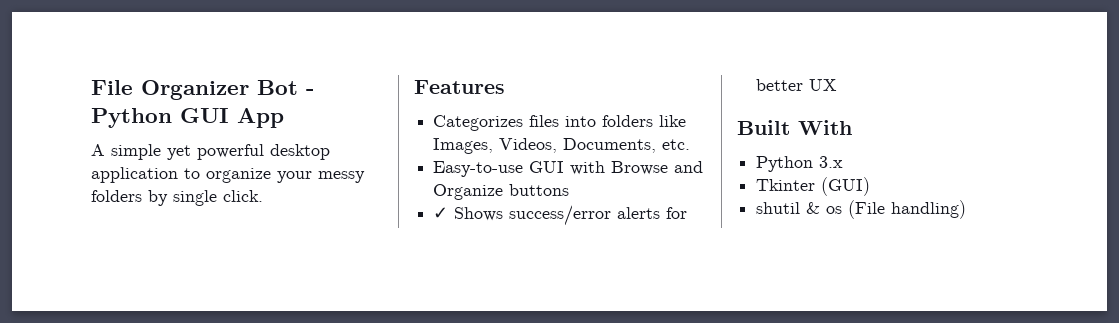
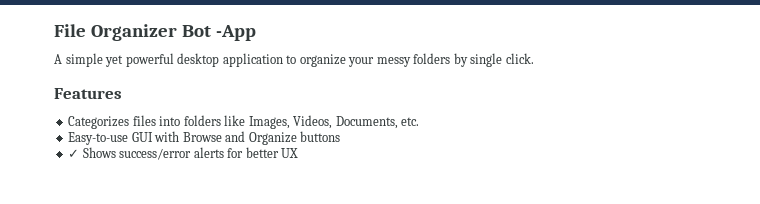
[306,89,314,95] [91,108,284,128] - Python GUI App -> [215,25,256,41] -App
[737,120,852,135] [756,156,844,172] [756,177,871,196] [756,200,967,219] // Built With // Python 3.x // Tkinter (GUI) // shutil & os (File handling) -> (299, 153) none

